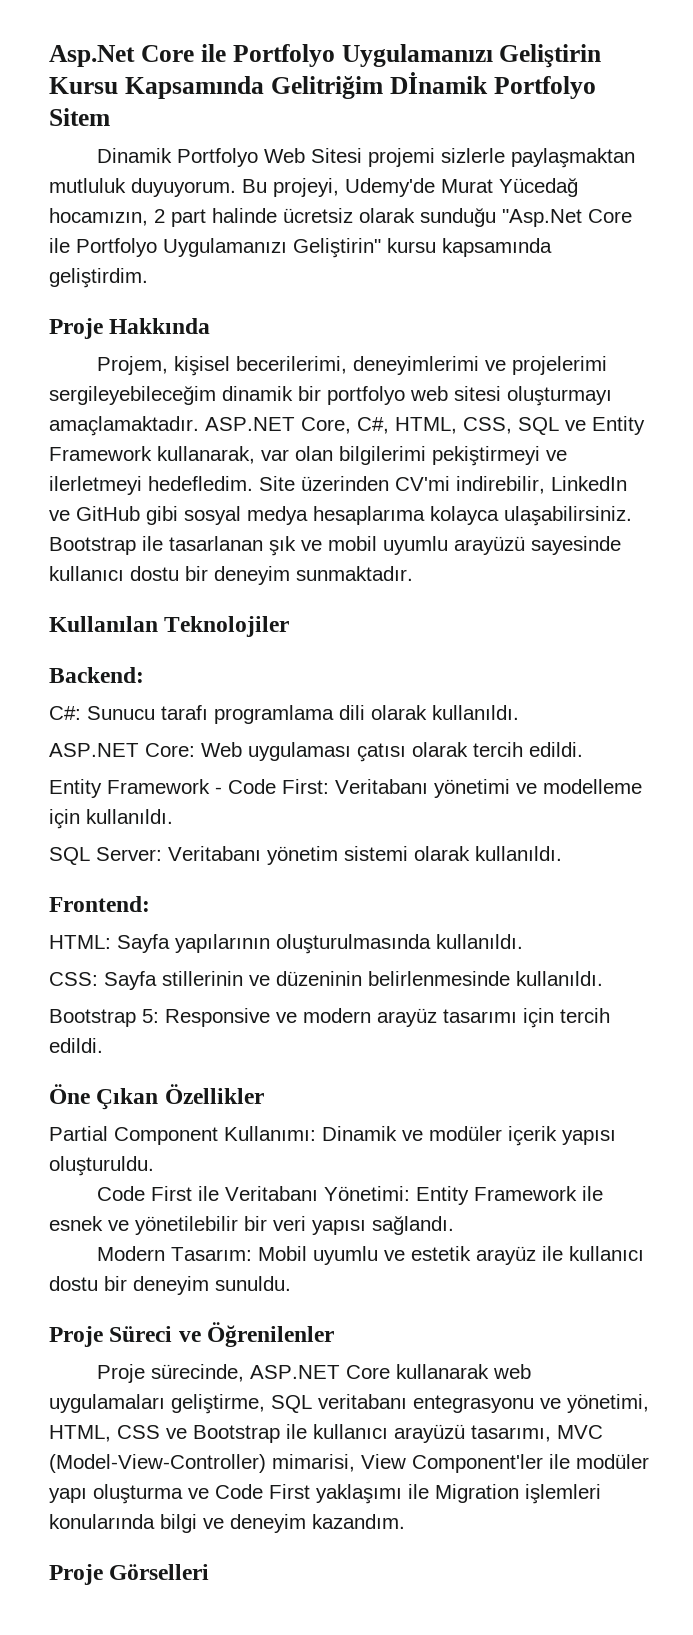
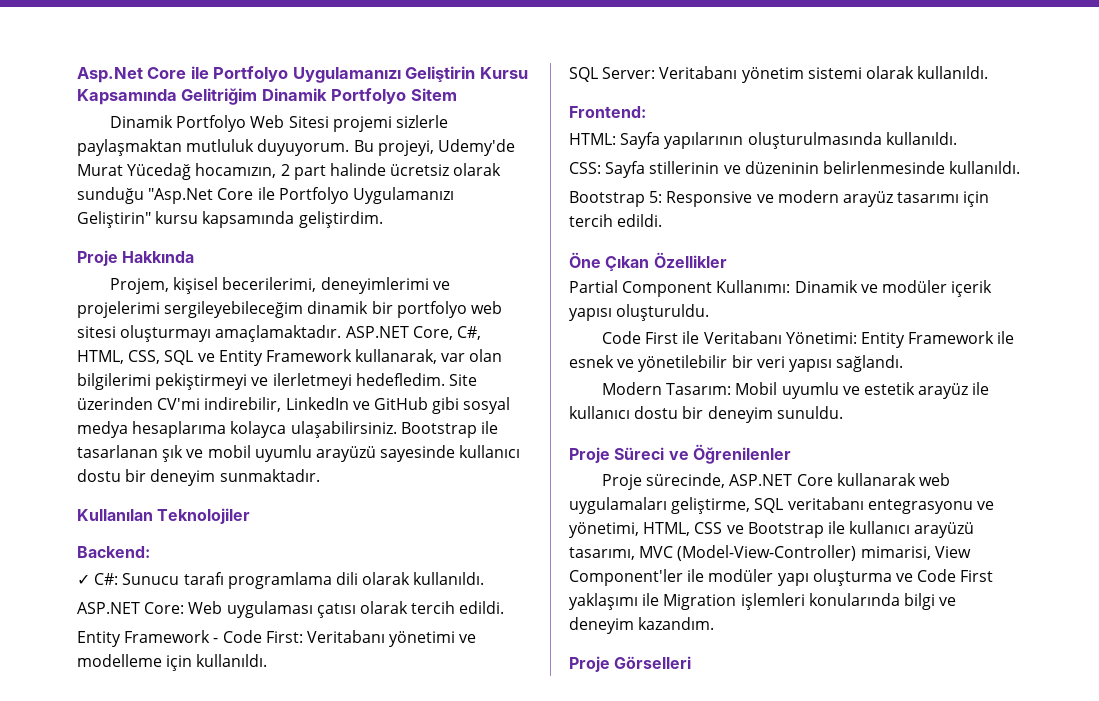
[389,72,488,94] Dİnamik -> [261,88,327,101] Dinamik
(144, 675) none -> [77,574,90,585] ✓

